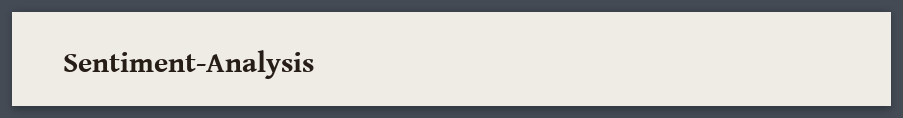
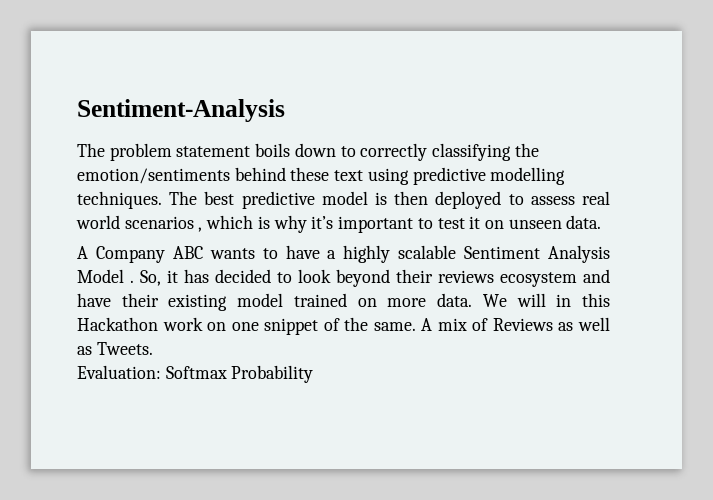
(314, 64) none -> [77,143,539,161] [77,167,566,185] [77,191,610,209] [76,215,602,233] [77,245,610,263] [77,269,610,287] [77,293,611,311] [77,317,611,335] [77,342,153,355] [77,365,314,383] // The problem statement boils down to correctly classifying the emotion/sentiments behind these text using predictive modelling techniques. The best predictive model is then deployed to assess real world scenarios , which is why it’s important to test it on unseen data. // A Company ABC wants to have a highly scalable Sentiment Analysis Model . So, it has decided to look beyond their reviews ecosystem and have their existing model trained on more data. We will in this Hackathon work on one snippet of the same. A mix of Reviews as well as Tweets. // Evaluation: Softmax Probability

